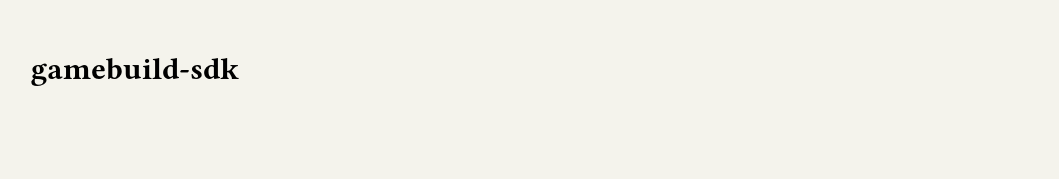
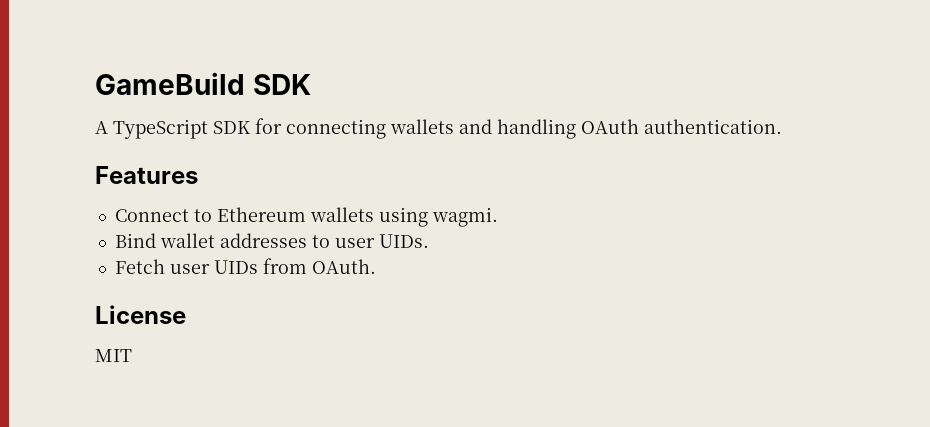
[31,58,239,86] gamebuild-sdk -> [95,72,311,95] [95,118,782,139] [95,166,198,184] [114,207,498,227] [114,233,429,248] [114,258,376,274] [95,305,186,324] [95,349,132,362] GameBuild SDK // A TypeScript SDK for connecting wallets and handling OAuth authentication. // Features // Connect to Ethereum wallets using wagmi. // Bind wallet addresses to user UIDs. // Fetch user UIDs from OAuth. // License // MIT

